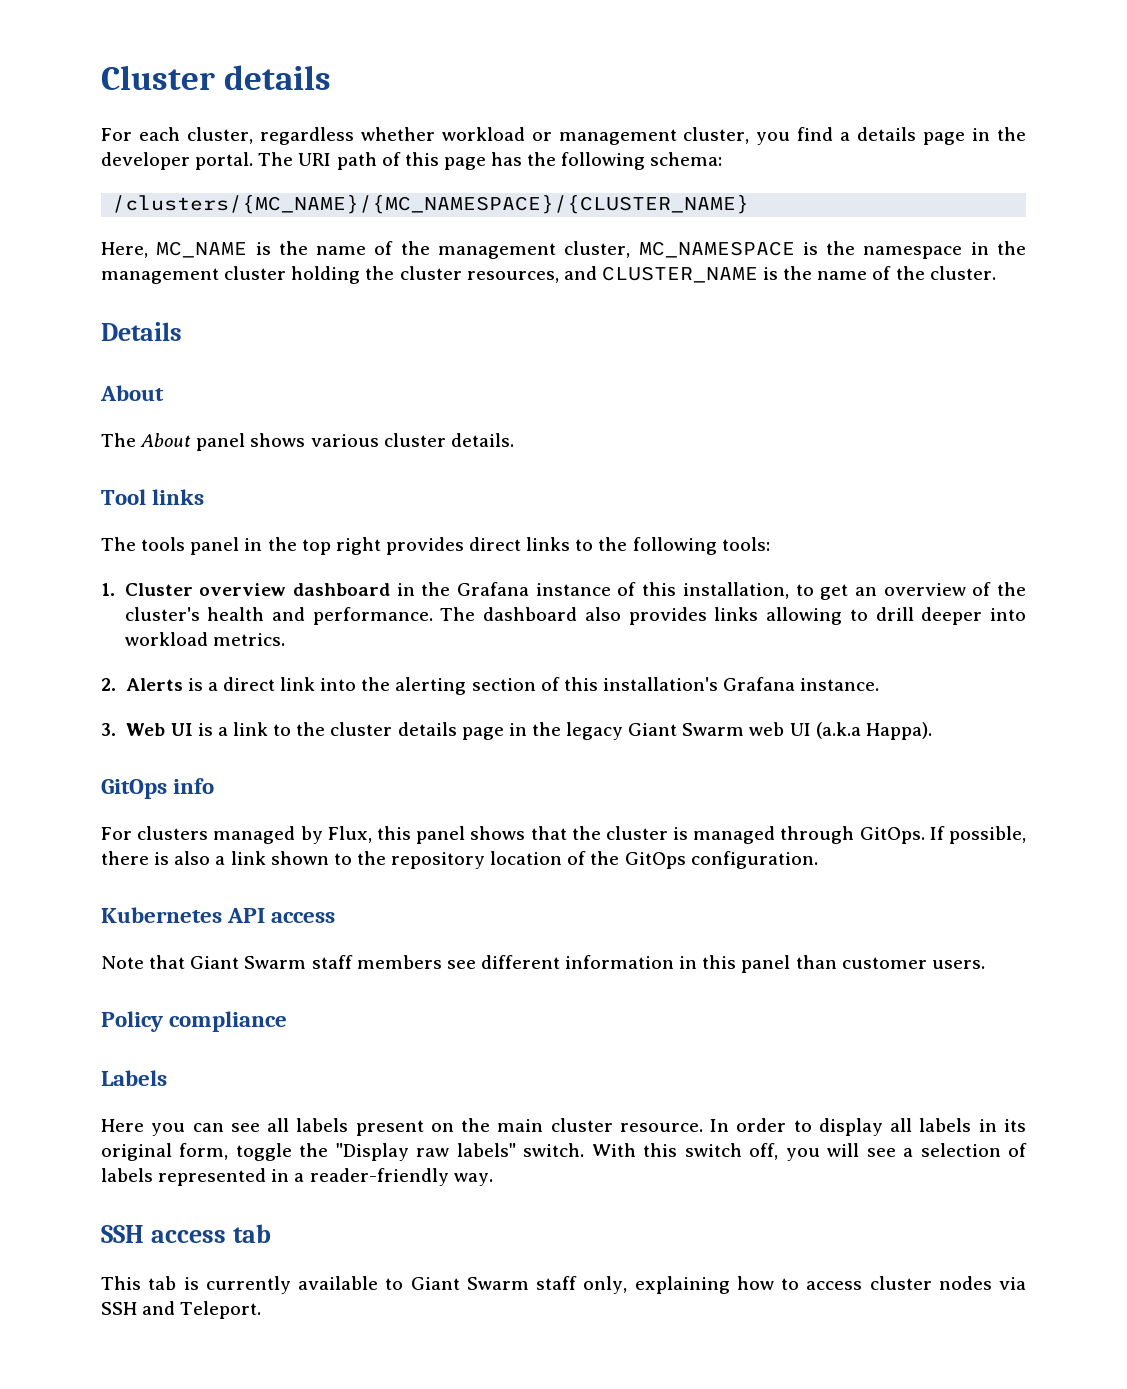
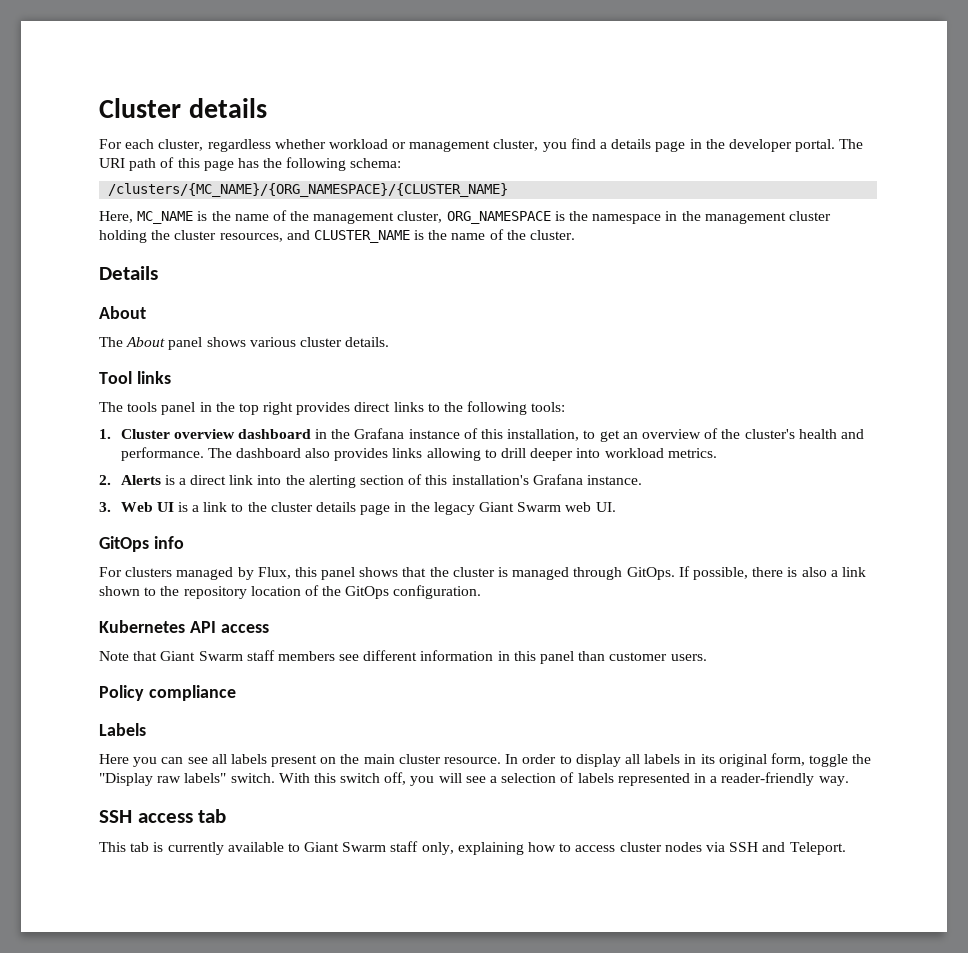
[112,195,750,214] /clusters/{MC_NAME}/{MC_NAMESPACE}/{CLUSTER_NAME} -> [108,183,509,197] /clusters/{MC_NAME}/{ORG_NAMESPACE}/{CLUSTER_NAME}
[638,241,795,258] MC_NAMESPACE -> [446,211,551,224] ORG_NAMESPACE
[789,722,932,740] UI (a.k.a Happa). -> [595,502,616,512] UI.

